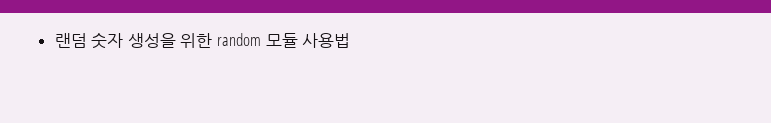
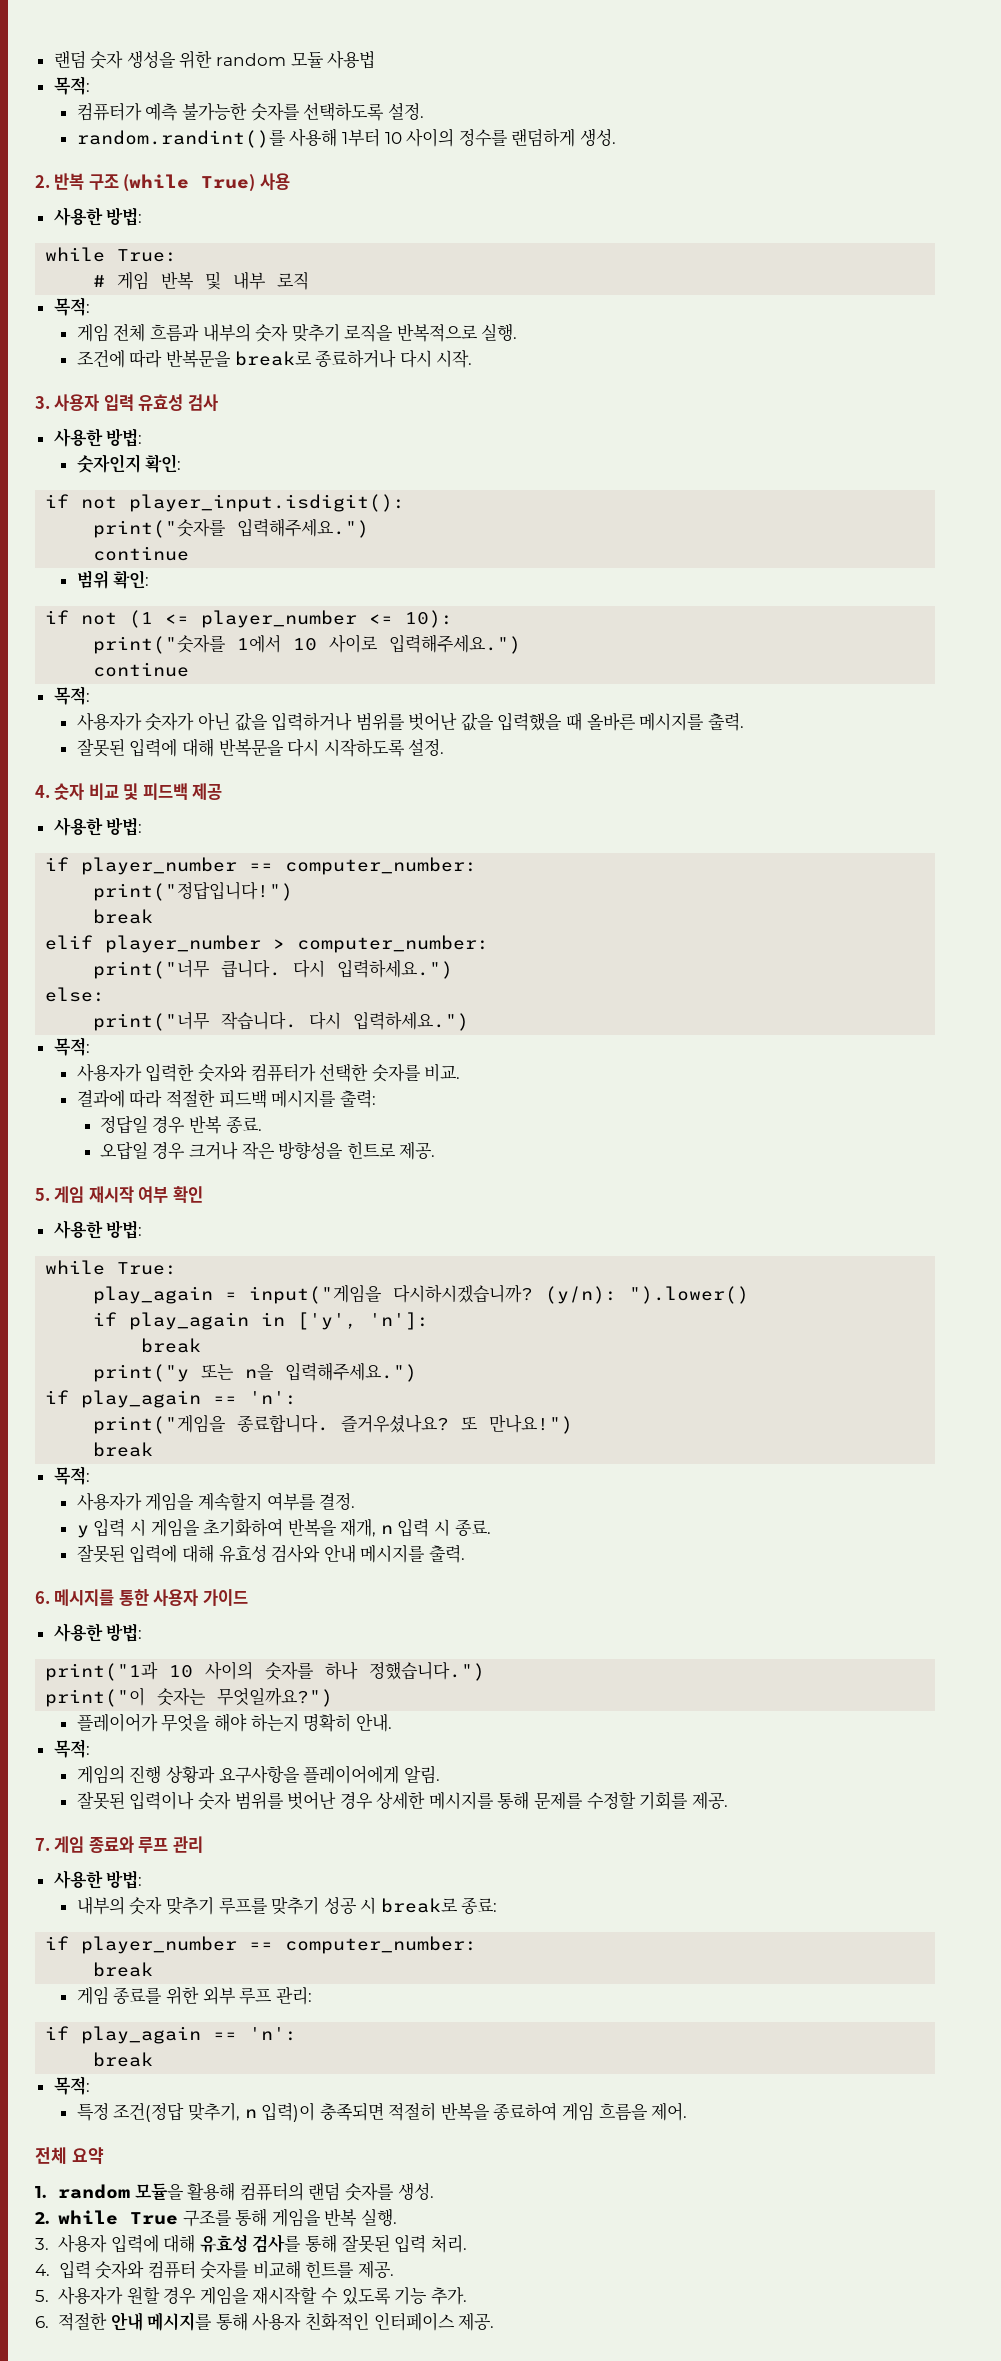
(351, 40) none -> [53,76,90,95] [76,102,424,121] [76,128,616,148] [35,173,290,192] [53,207,143,226] [45,247,178,262] [93,271,310,290] [53,297,90,316] [76,323,518,342] [76,349,473,368] [35,394,218,411] [53,428,143,447] [76,454,182,473] [45,494,406,512] [93,518,370,538] [93,546,190,561] [76,570,150,589] [45,610,454,628] [93,634,522,654] [93,662,190,677] [53,686,90,705] [76,712,744,731] [76,738,445,757] [35,783,223,800] [53,817,143,836] [45,857,478,875] [93,882,294,901] [93,909,154,924] [45,935,490,953] [93,959,454,979] [45,987,106,1002] [93,1011,470,1031] [53,1037,90,1056] [76,1063,461,1082] [76,1089,376,1108] [99,1116,262,1134] [99,1141,436,1160] [35,1186,203,1203] [53,1220,143,1239] [45,1260,178,1275] [93,1284,750,1304] [93,1312,430,1330] [141,1338,202,1353] [93,1362,418,1382] [45,1390,298,1408] [93,1414,574,1434] [93,1442,154,1457] [53,1466,90,1485] [76,1492,356,1511] [76,1518,491,1538] [76,1544,465,1563] [35,1589,248,1606] [53,1623,143,1642] [45,1661,486,1681] [45,1687,334,1707] [76,1713,392,1732] [53,1739,90,1758] [76,1765,440,1784] [76,1791,728,1810] [35,1836,203,1853] [53,1870,143,1889] [76,1896,498,1915] [45,1936,478,1954] [93,1962,154,1977] [76,1986,312,2005] [45,2026,298,2044] [93,2052,154,2067] [53,2076,90,2095] [76,2102,688,2122] [35,2147,104,2164] [35,2182,434,2201] [35,2208,398,2227] [35,2234,467,2253] [35,2260,395,2279] [35,2286,467,2305] [35,2312,495,2331] // 목적: // 컴퓨터가 예측 불가능한 숫자를 선택하도록 설정. // random.randint()를 사용해 1부터 10 사이의 정수를 랜덤하게 생성. // 2. 반복 구조 (while True) 사용 // 사용한 방법: // while True: // # 게임 반복 및 내부 로직 // 목적: // 게임 전체 흐름과 내부의 숫자 맞추기 로직을 반복적으로 실행. // 조건에 따라 반복문을 break로 종료하거나 다시 시작. // 3. 사용자 입력 유효성 검사 // 사용한 방법: // 숫자인지 확인: // if not player_input.isdigit(): // print("숫자를 입력해주세요.") // continue // 범위 확인: // if not (1 <= player_number <= 10): // print("숫자를 1에서 10 사이로 입력해주세요.") // continue // 목적: // 사용자가 숫자가 아닌 값을 입력하거나 범위를 벗어난 값을 입력했을 때 올바른 메시지를 출력. // 잘못된 입력에 대해 반복문을 다시 시작하도록 설정. // 4. 숫자 비교 및 피드백 제공 // 사용한 방법: // if player_number == computer_number: // print("정답입니다!") // break // elif player_number > computer_number: // print("너무 큽니다. 다시 입력하세요.") // else: // print("너무 작습니다. 다시 입력하세요.") // 목적: // 사용자가 입력한 숫자와 컴퓨터가 선택한 숫자를 비교. // 결과에 따라 적절한 피드백 메시지를 출력: // 정답일 경우 반복 종료. // 오답일 경우 크거나 작은 방향성을 힌트로 제공. // 5. 게임 재시작 여부 확인 // 사용한 방법: // while True: // play_again = input("게임을 다시하시겠습니까? (y/n): ").lower() // if play_again in ['y', 'n']: // break // print("y 또는 n을 입력해주세요.") // if play_again == 'n': // print("게임을 종료합니다. 즐거우셨나요? 또 만나요!") // break // 목적: // 사용자가 게임을 계속할지 여부를 결정. // y 입력 시 게임을 초기화하여 반복을 재개, n 입력 시 종료. // 잘못된 입력에 대해 유효성 검사와 안내 메시지를 출력. // 6. 메시지를 통한 사용자 가이드 // 사용한 방법: // print("1과 10 사이의 숫자를 하나 정했습니다.") // print("이 숫자는 무엇일까요?") // 플레이어가 무엇을 해야 하는지 명확히 안내. // 목적: // 게임의 진행 상황과 요구사항을 플레이어에게 알림. // 잘못된 입력이나 숫자 범위를 벗어난 경우 상세한 메시지를 통해 문제를 수정할 기회를 제공. // 7. 게임 종료와 루프 관리 // 사용한 방법: // 내부의 숫자 맞추기 루프를 맞추기 성공 시 break로 종료: // if player_number == computer_number: // break // 게임 종료를 위한 외부 루프 관리: // if play_again == 'n': // break // 목적: // 특정 조건(정답 맞추기, n 입력)이 충족되면 적절히 반복을 종료하여 게임 흐름을 제어. // 전체 요약 // 1. random 모듈을 활용해 컴퓨터의 랜덤 숫자를 생성. // 2. while True 구조를 통해 게임을 반복 실행. // 3. 사용자 입력에 대해 유효성 검사를 통해 잘못된 입력 처리. // 4. 입력 숫자와 컴퓨터 숫자를 비교해 힌트를 제공. // 5. 사용자가 원할 경우 게임을 재시작할 수 있도록 기능 추가. // 6. 적절한 안내 메시지를 통해 사용자 친화적인 인터페이스 제공.

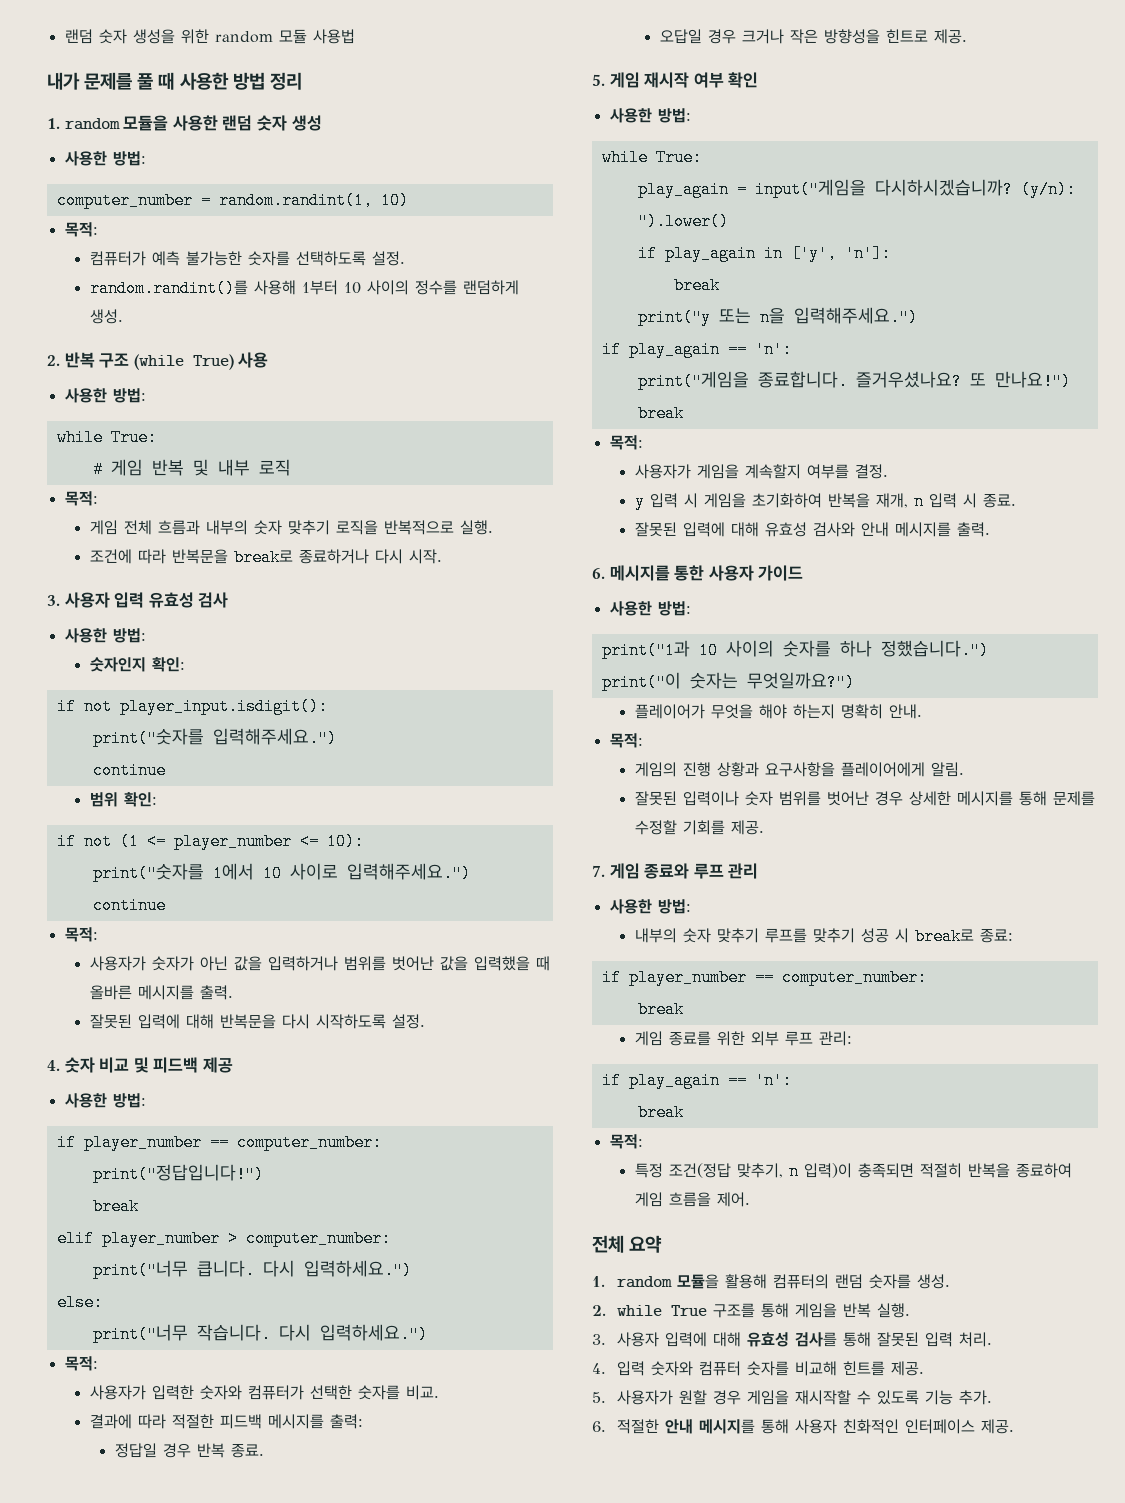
(376, 59) none -> [47,72,302,90] [47,115,322,131] [64,151,146,166] [56,192,409,209] // 내가 문제를 풀 때 사용한 방법 정리 // 1. random 모듈을 사용한 랜덤 숫자 생성 // 사용한 방법: // computer_number = random.randint(1, 10)

